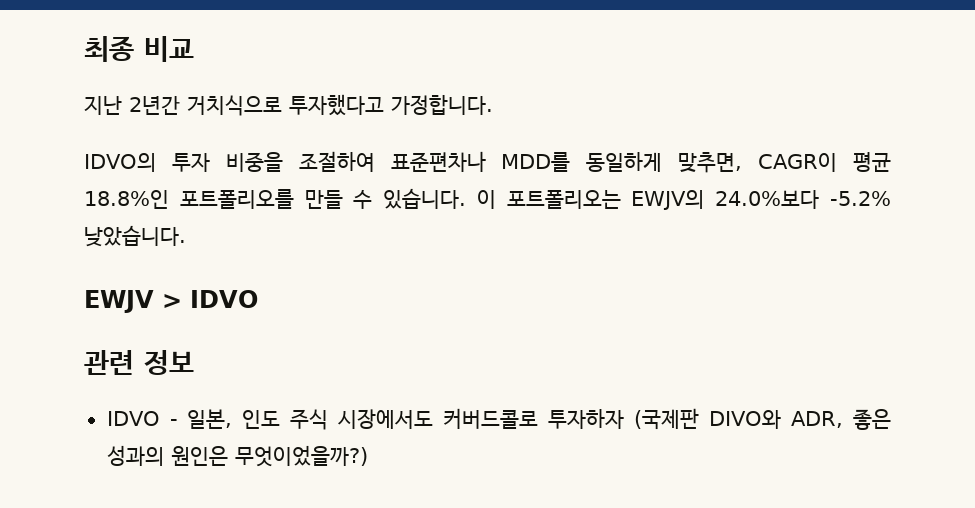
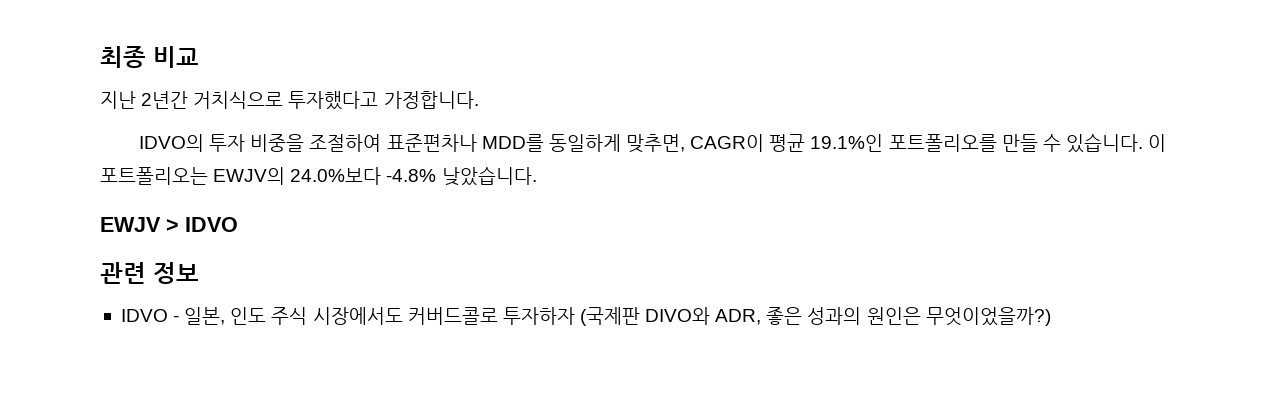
[84,190,169,209] 18.8%인 -> [810,134,884,152] 19.1%인
[830,191,892,206] -5.2% -> [386,169,437,182] -4.8%

